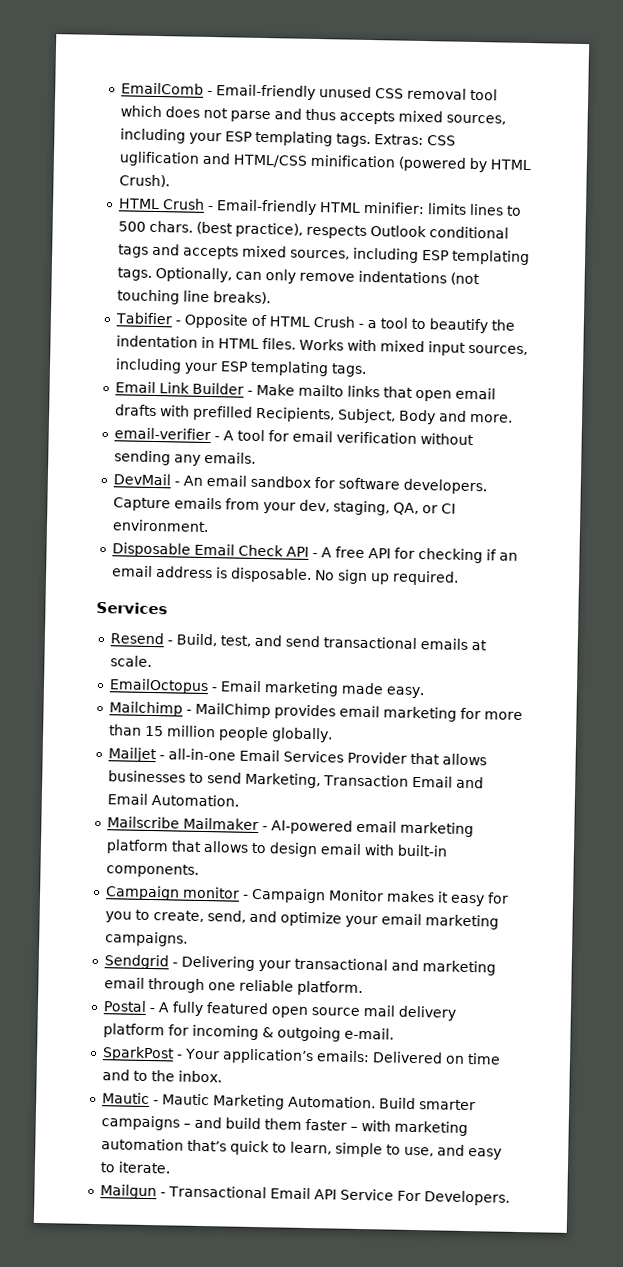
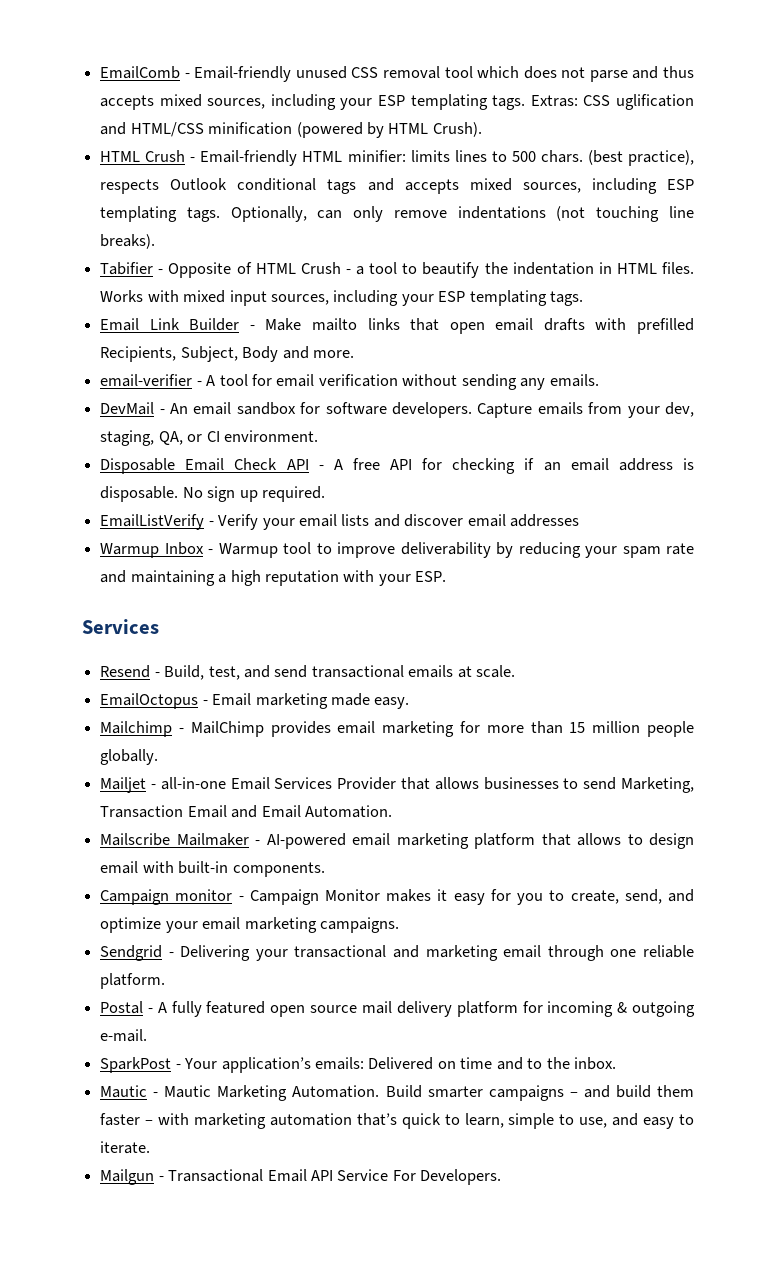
(459, 578) none -> [100,514,580,530] [100,542,694,558] [100,570,447,586] // EmailListVerify - Verify your email lists and discover email addresses // Warmup Inbox - Warmup tool to improve deliverability by reducing your spam rate and maintaining a high reputation with your ESP.

